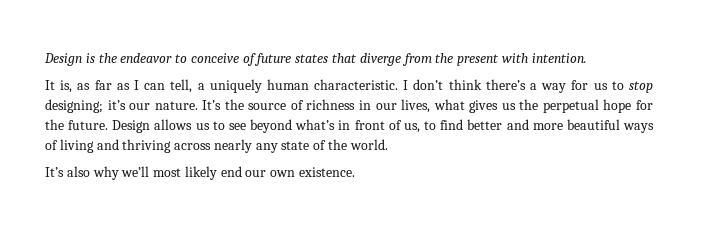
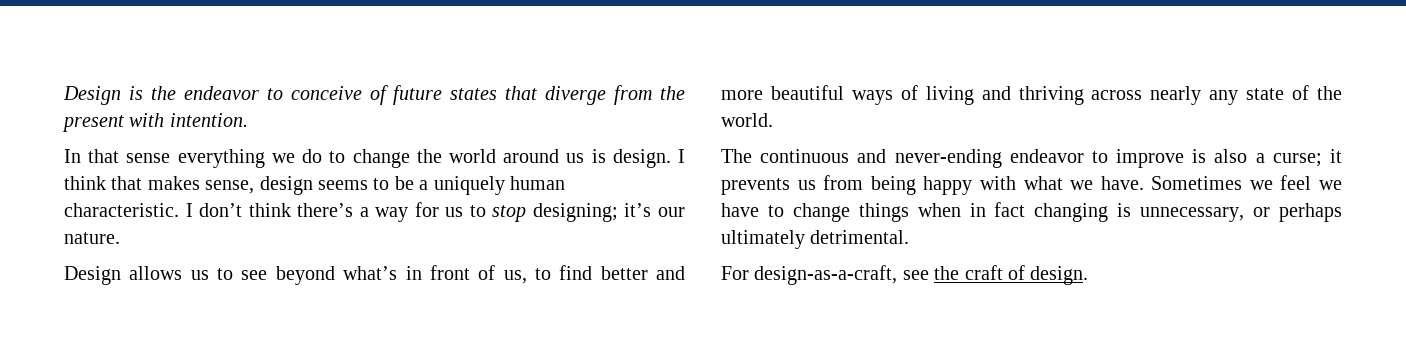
[45,79,193,93] It is, as far as I can tell, -> [64,149,685,168] [64,176,414,195] In that sense everything we do to change the world around us is design. I think that makes sense, design seems to be
[202,99,653,113] [45,119,109,130] It’s the source of richness in our lives, what gives us the perpetual hope for the future. -> (120, 238) //
[45,166,356,180] It’s also why we’ll most likely end our own existence. -> [721,149,1342,168] [721,175,1342,195] [721,202,1342,222] [721,230,910,249] [721,265,1089,285] The continuous and never-ending endeavor to improve is also a curse; it prevents us from being happy with what we have. Sometimes we feel we have to change things when in fact changing is unnecessary, or perhaps ultimately detrimental. // For design-as-a-craft, see the craft of design.

